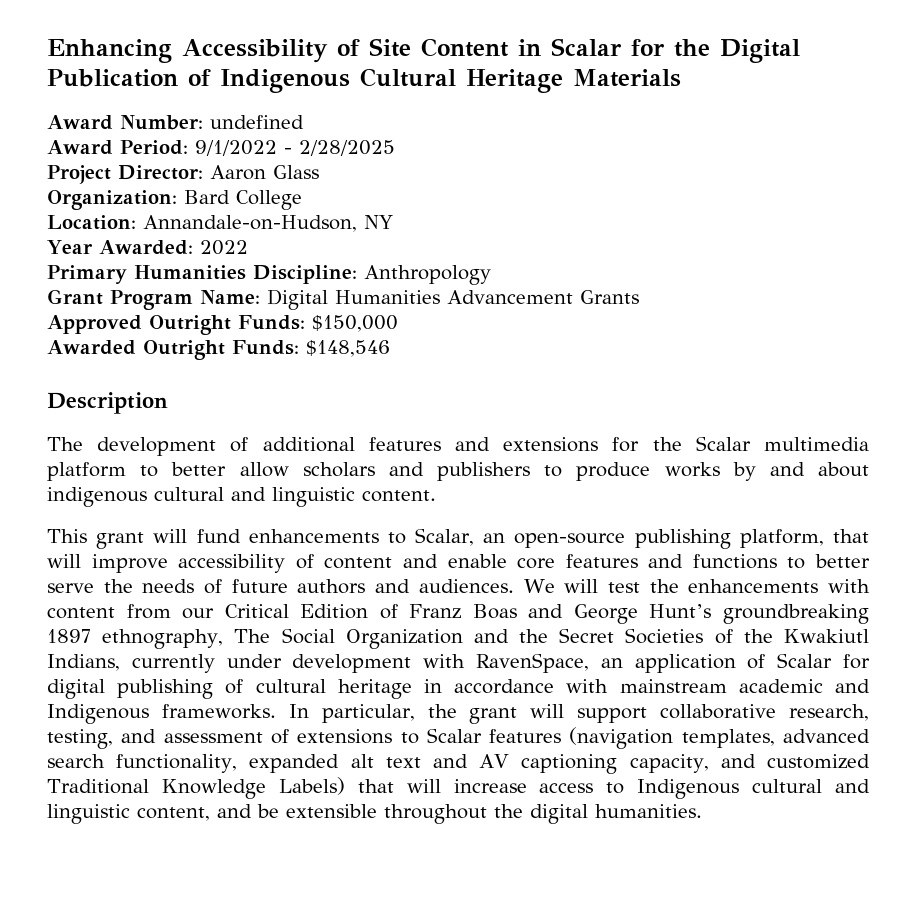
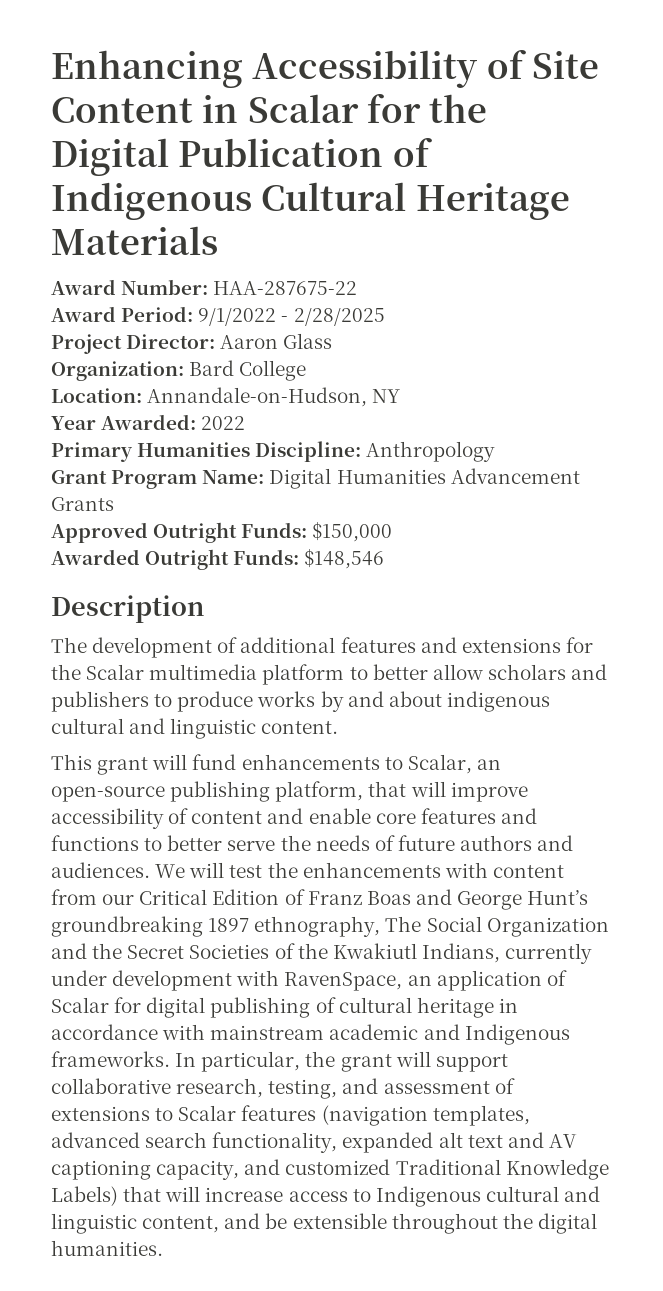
[209,115,304,129] undefined -> [213,281,358,295] HAA-287675-22

